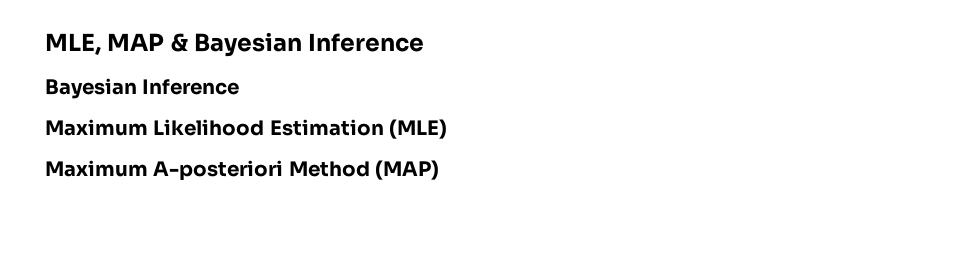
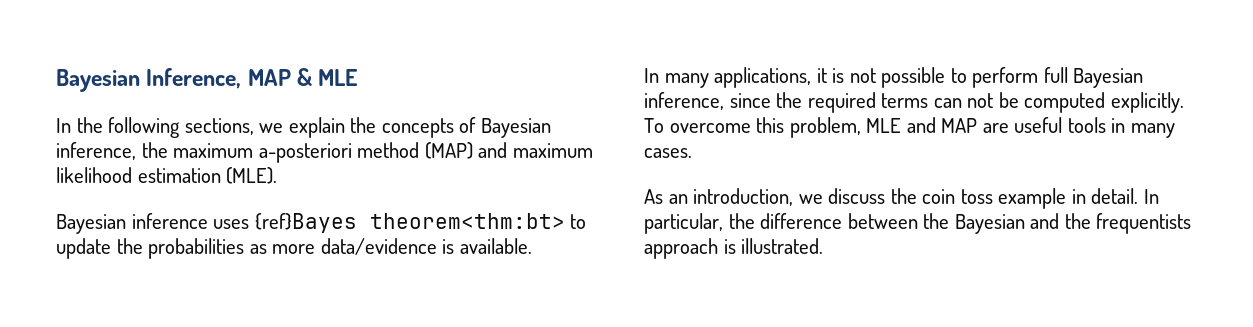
[45,32,425,57] [45,78,240,99] [45,119,448,139] [45,160,440,181] MLE, MAP & Bayesian Inference // Bayesian Inference // Maximum Likelihood Estimation (MLE) // Maximum A-posteriori Method (MAP) -> [56,68,359,92] [56,117,551,138] [56,142,593,163] [56,167,278,184] [56,213,587,234] [56,238,532,259] [644,67,1144,88] [644,92,1184,113] [644,117,1175,138] [644,148,692,158] [644,188,1159,209] [644,213,1192,234] [644,238,824,259] Bayesian Inference, MAP & MLE // In the following sections, we explain the concepts of Bayesian inference, the maximum a-posteriori method (MAP) and maximum likelihood estimation (MLE). // Bayesian inference uses {ref}Bayes theorem<thm:bt> to update the probabilities as more data/evidence is available. // In many applications, it is not possible to perform full Bayesian inference, since the required terms can not be computed explicitly. To overcome this problem, MLE and MAP are useful tools in many cases. // As an introduction, we discuss the coin toss example in detail. In particular, the difference between the Bayesian and the frequentists approach is illustrated.

